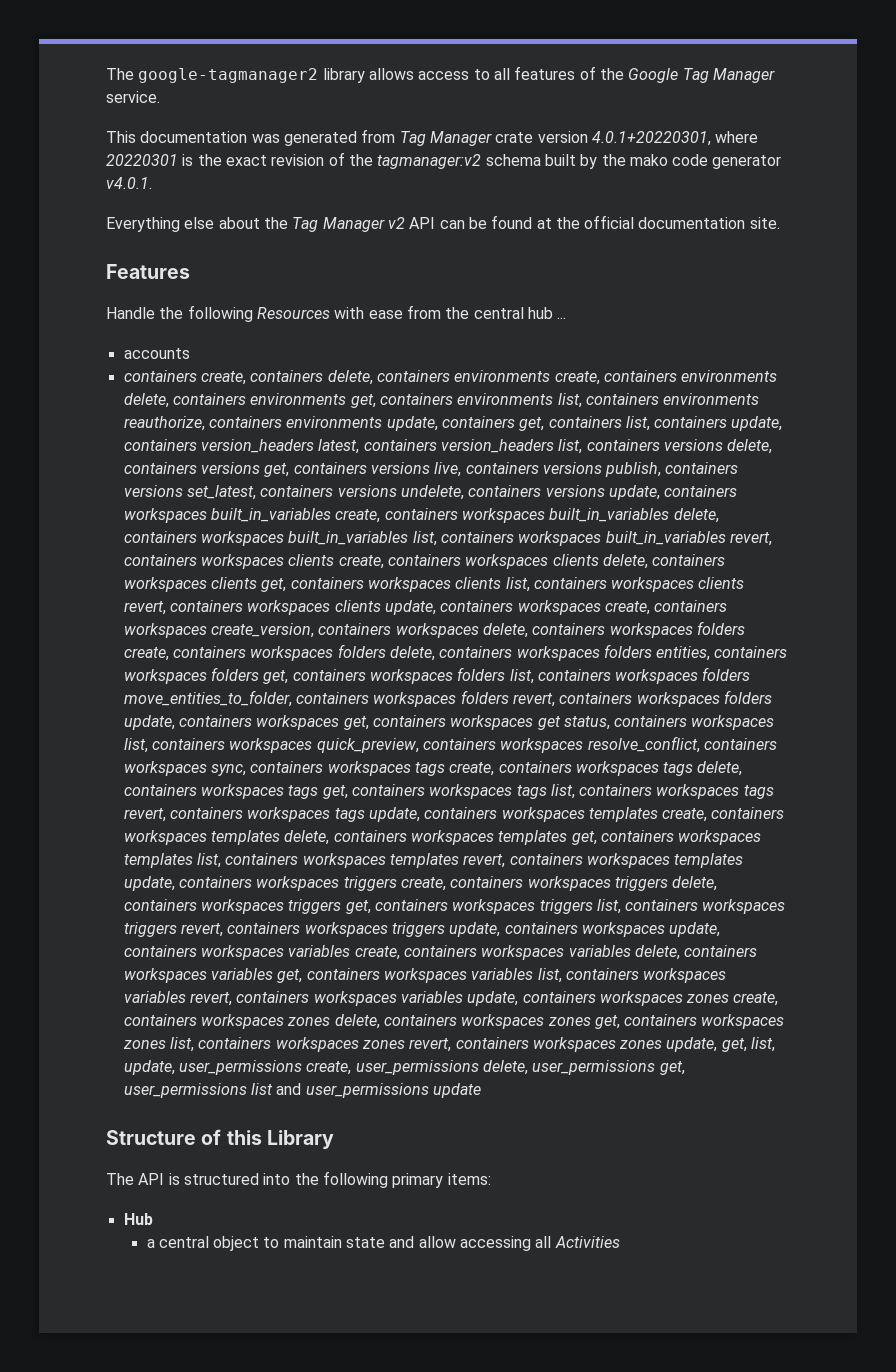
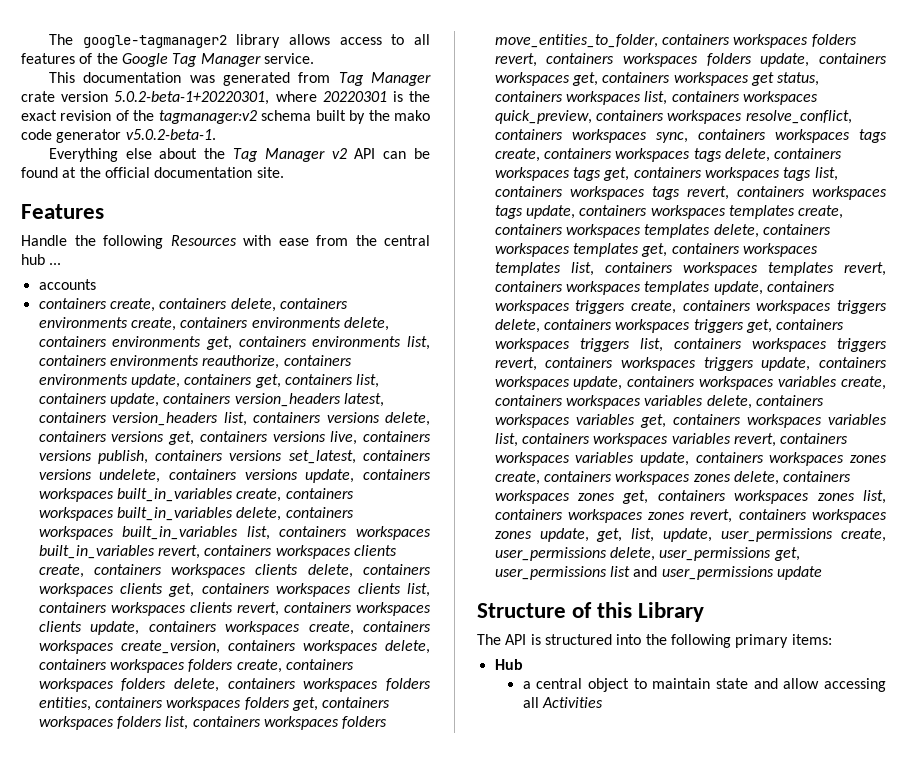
[591,131,711,146] 4.0.1+20220301, -> [114,91,270,105] 5.0.2-beta-1+20220301,
[106,177,152,189] v4.0.1. -> [125,129,216,140] v5.0.2-beta-1.

